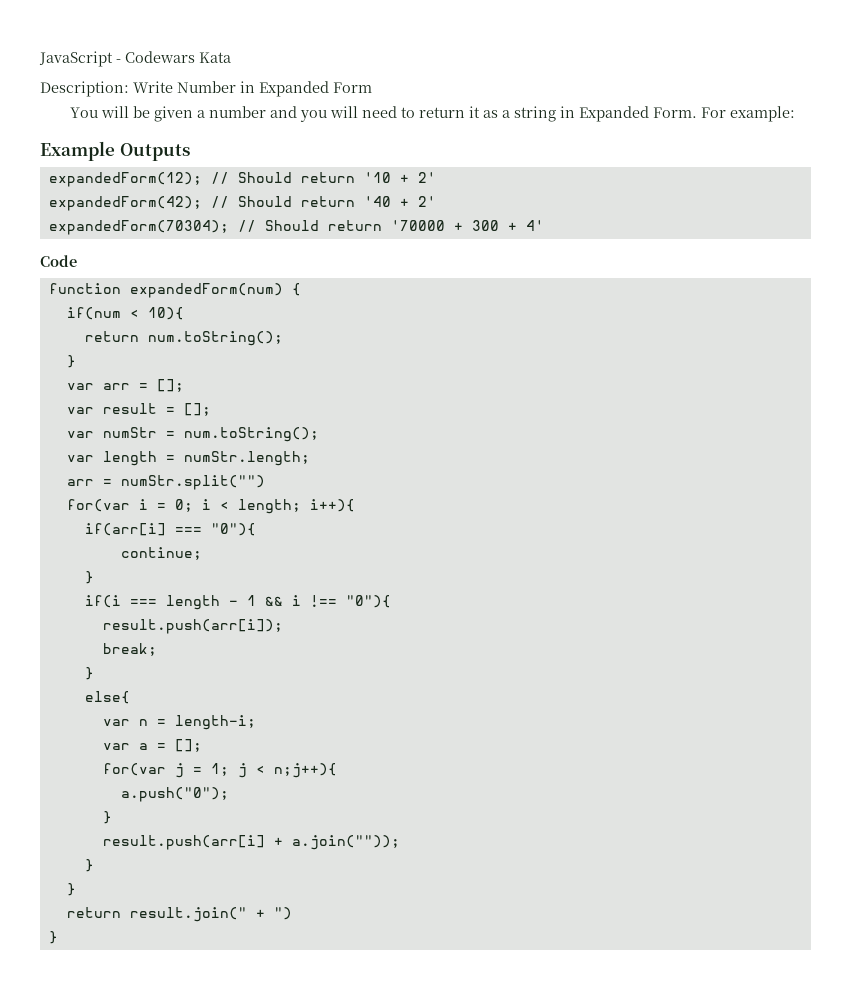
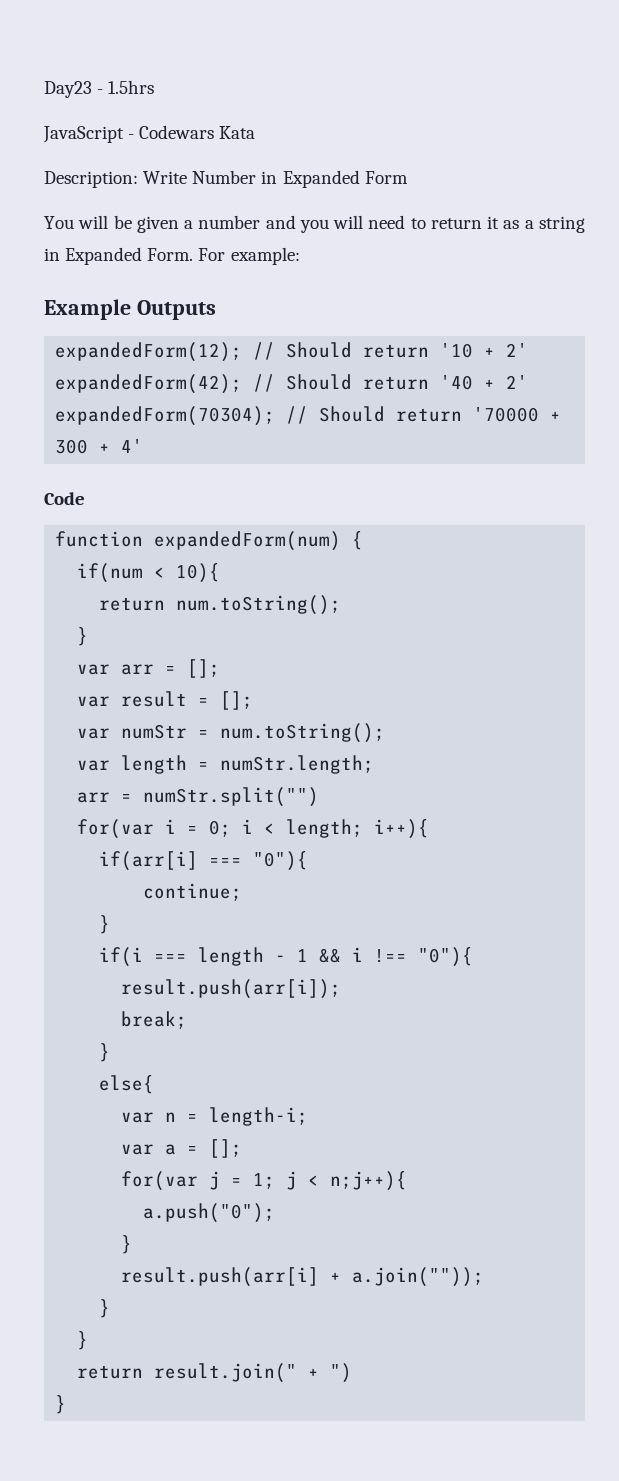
(39, 59) none -> [44,80,155,98] Day23 - 1.5hrs //

